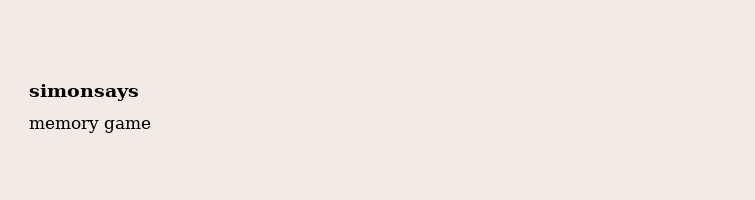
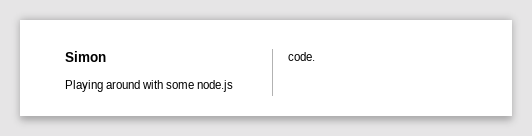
[29,84,139,101] [29,120,151,133] simonsays // memory game -> [65,51,106,62] [65,80,234,92] [288,52,315,61] Simon // Playing around with some node.js code.

